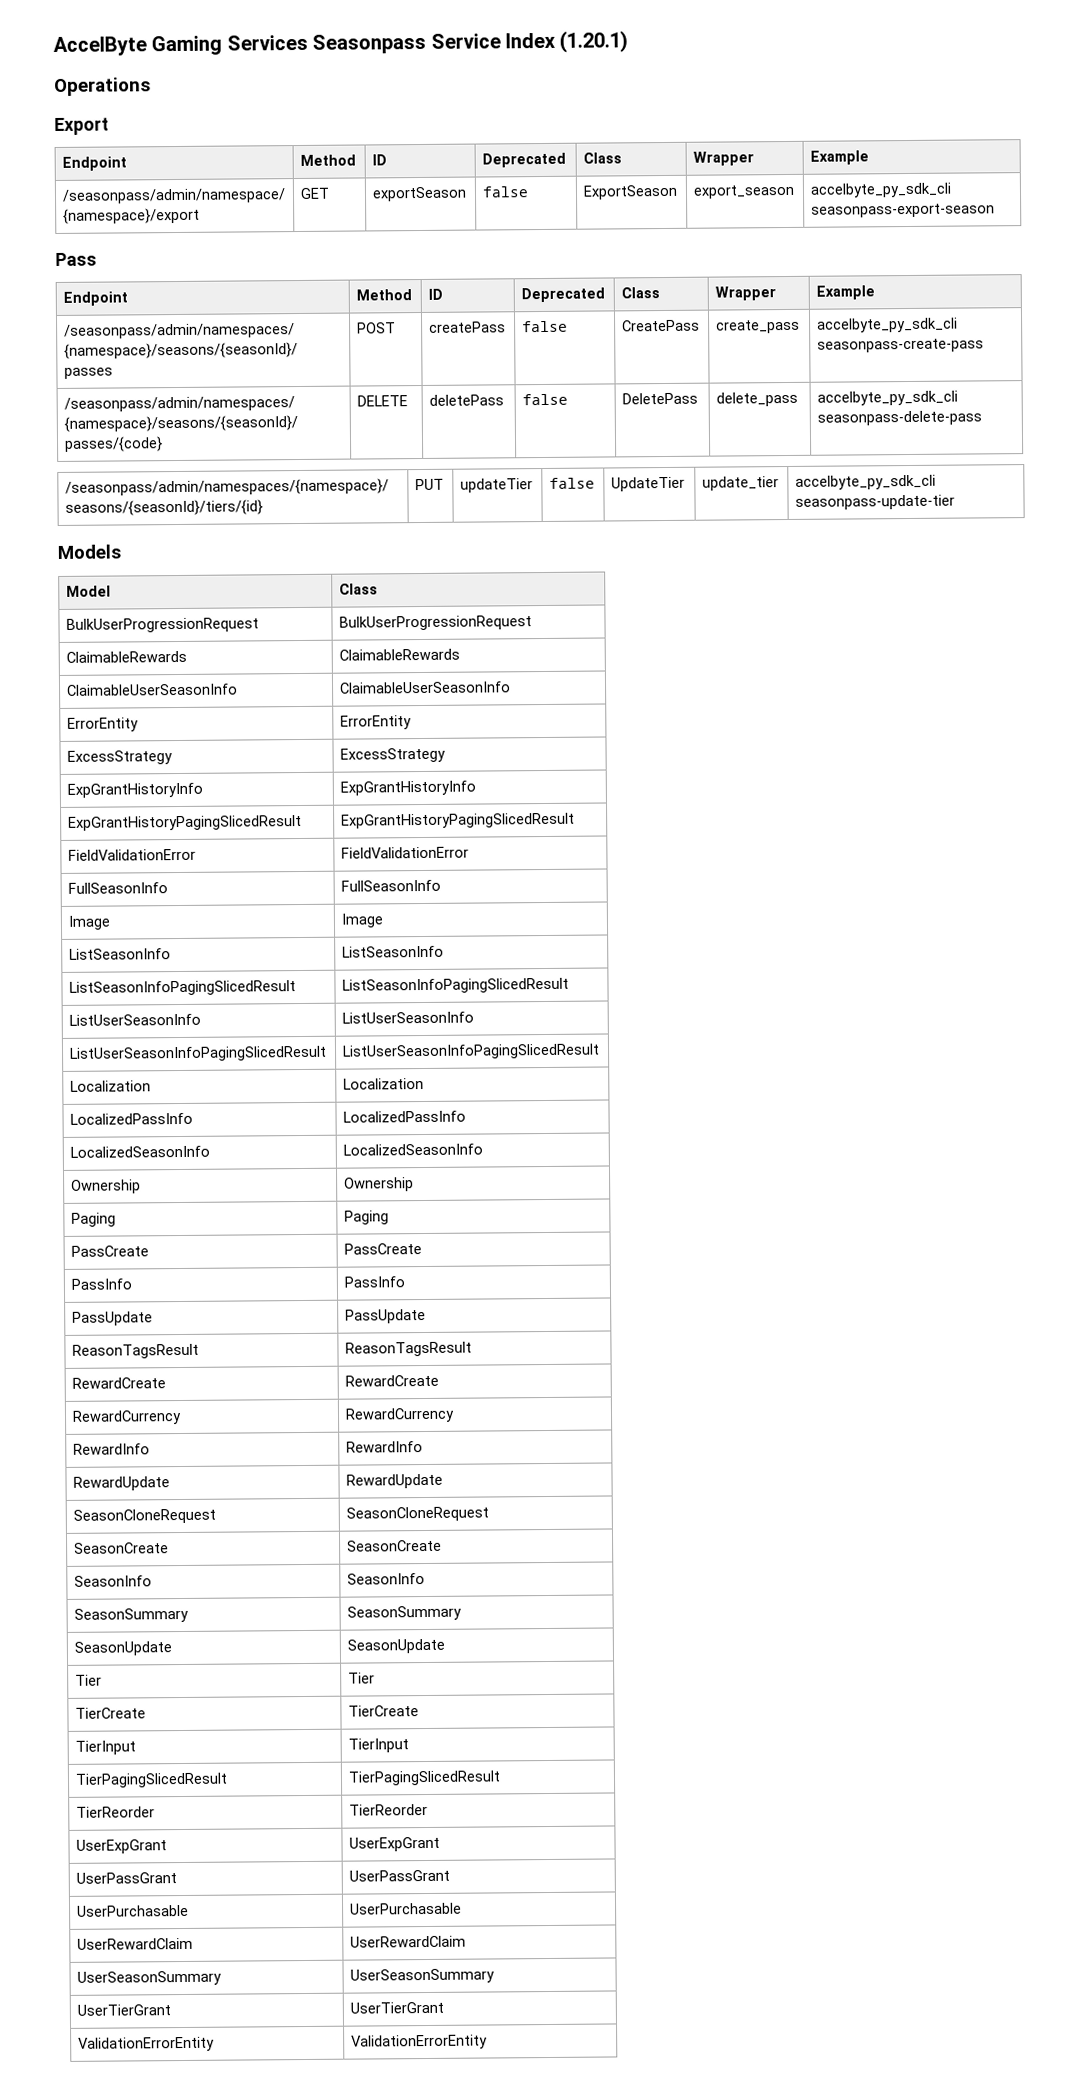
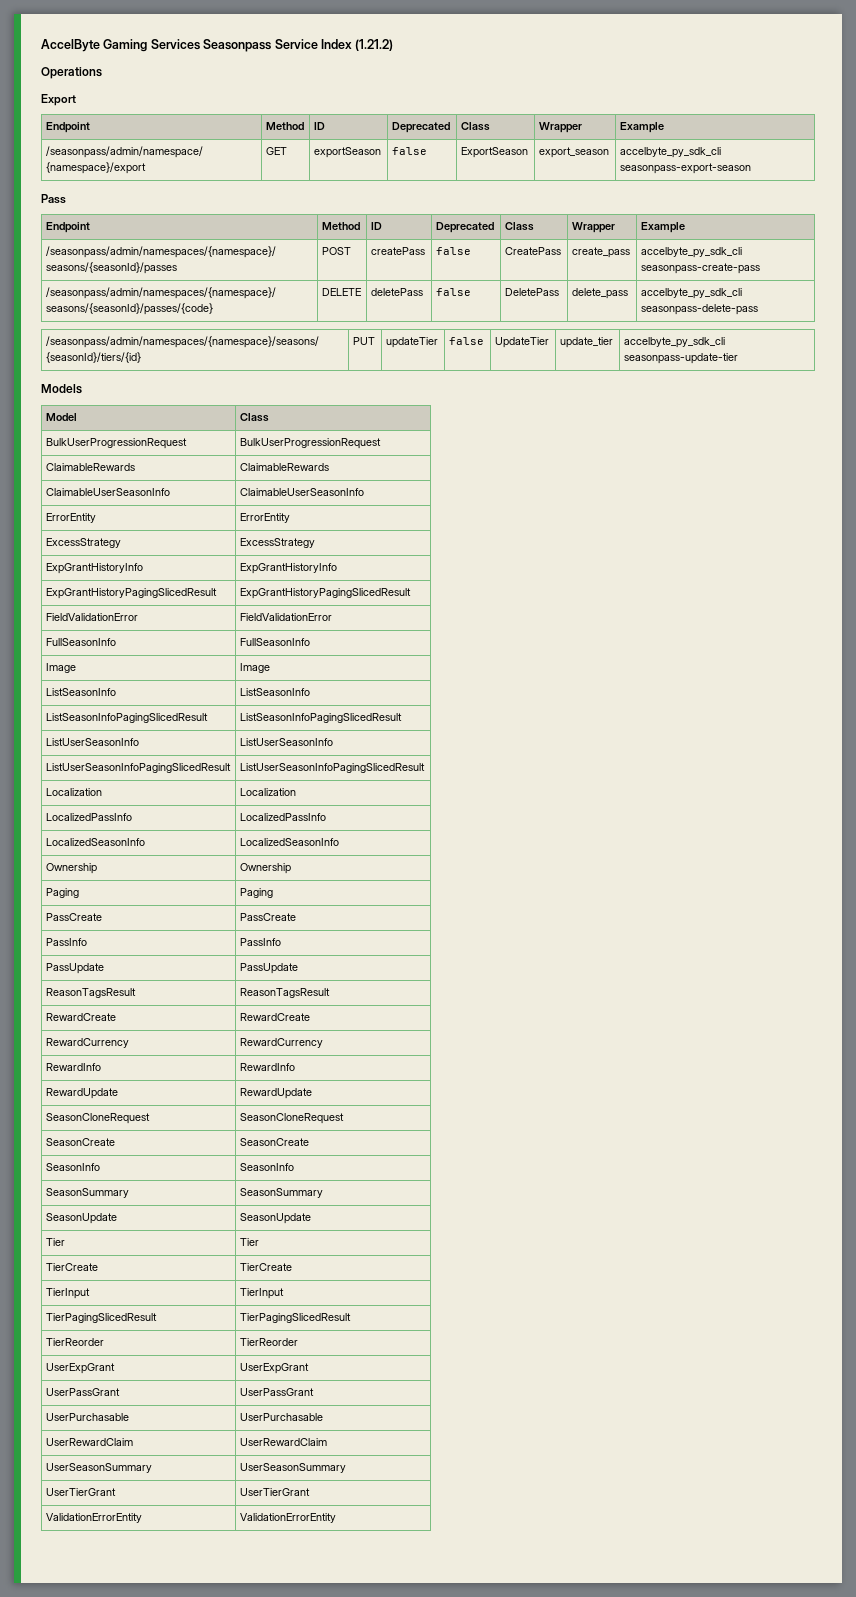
[559,30,629,53] (1.20.1) -> [355,39,394,51] (1.21.2)

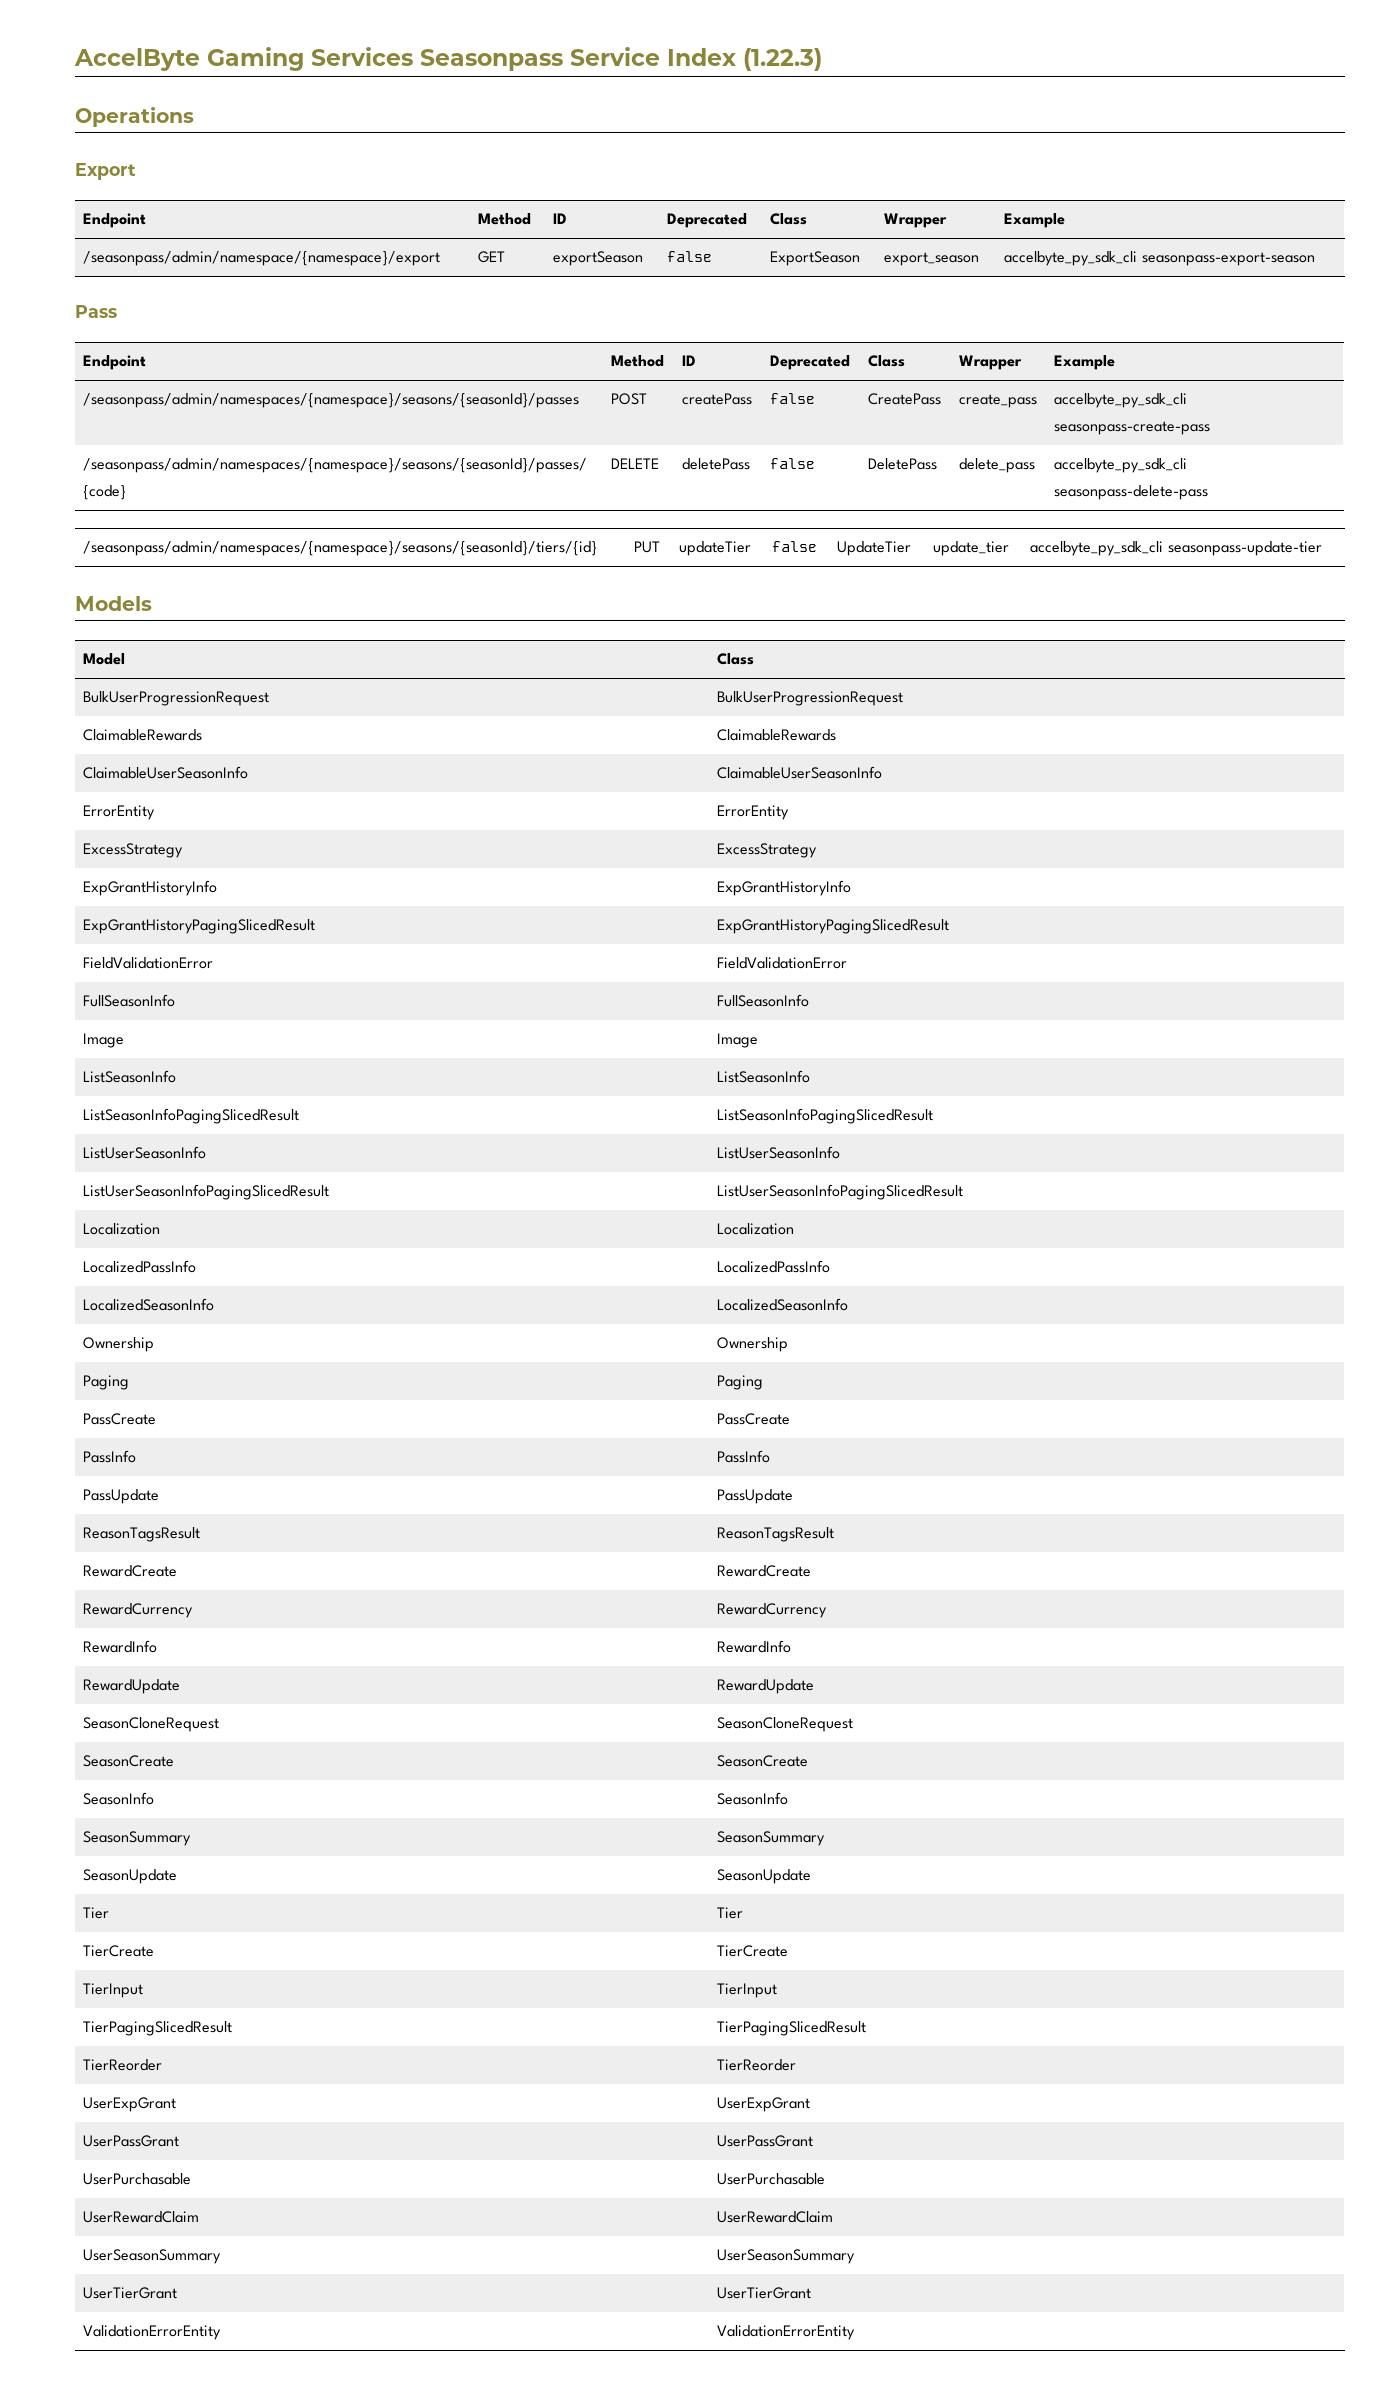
[355,39,394,51] (1.21.2) -> [743,48,822,71] (1.22.3)

